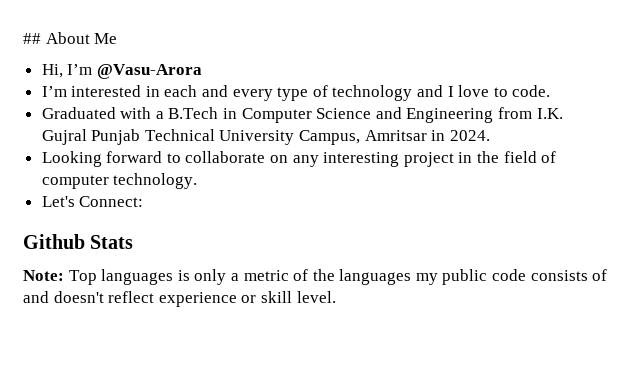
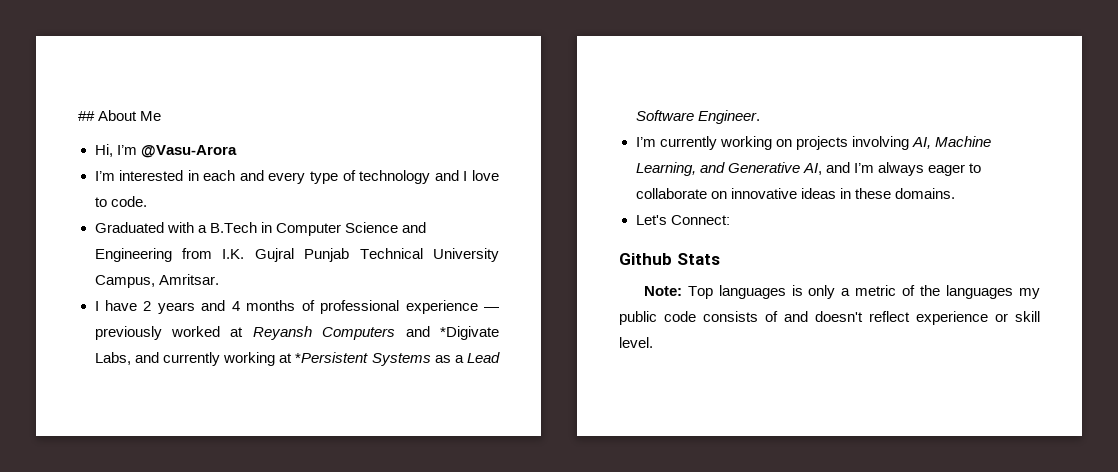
[364,130,490,141] [41,151,557,167] [41,173,198,189] Amritsar in 2024. // Looking forward to collaborate on any interesting project in the field of computer technology. -> [158,274,219,285] [94,300,499,314] [94,326,499,340] [94,352,501,366] [635,110,760,124] [635,136,991,150] [635,162,981,176] [635,188,955,199] Amritsar. // I have 2 years and 4 months of professional experience — previously worked at Reyansh Computers and *Digivate Labs, and currently working at *Persistent Systems as a Lead Software Engineer. // I’m currently working on projects involving AI, Machine Learning, and Generative AI, and I’m always eager to collaborate on innovative ideas in these domains.

